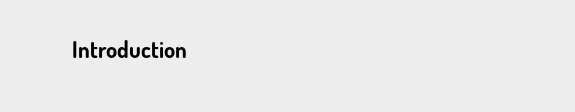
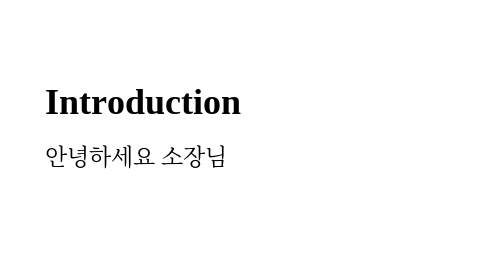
(187, 49) none -> [45,145,228,169] // 안녕하세요 소장님

